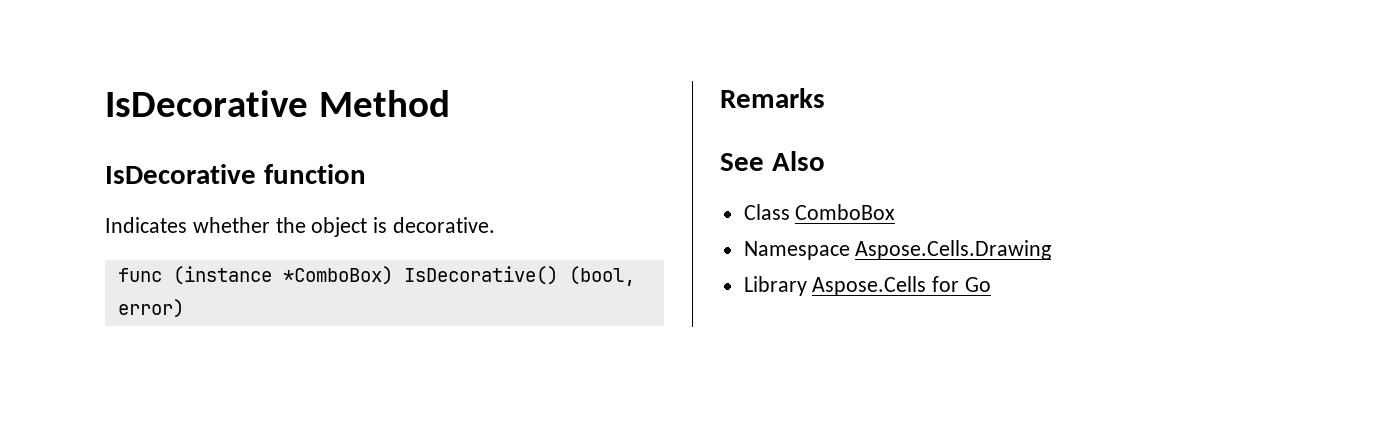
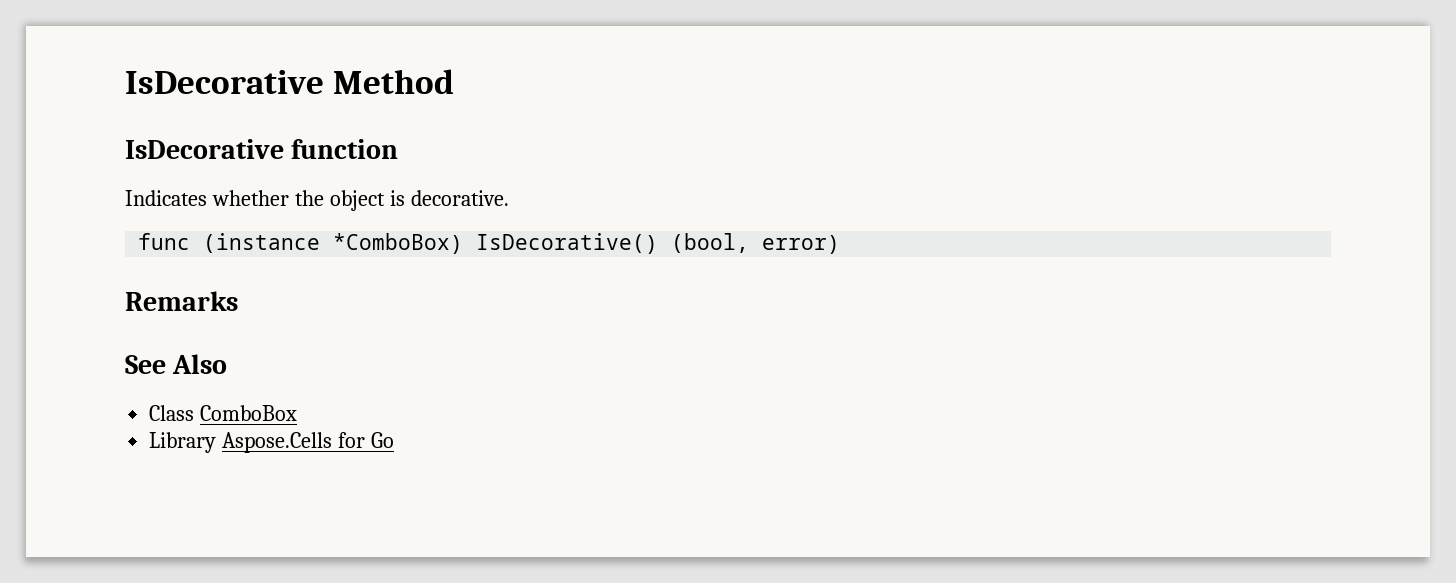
[743,240,1052,260] // Namespace Aspose.Cells.Drawing -> (298, 413) none

